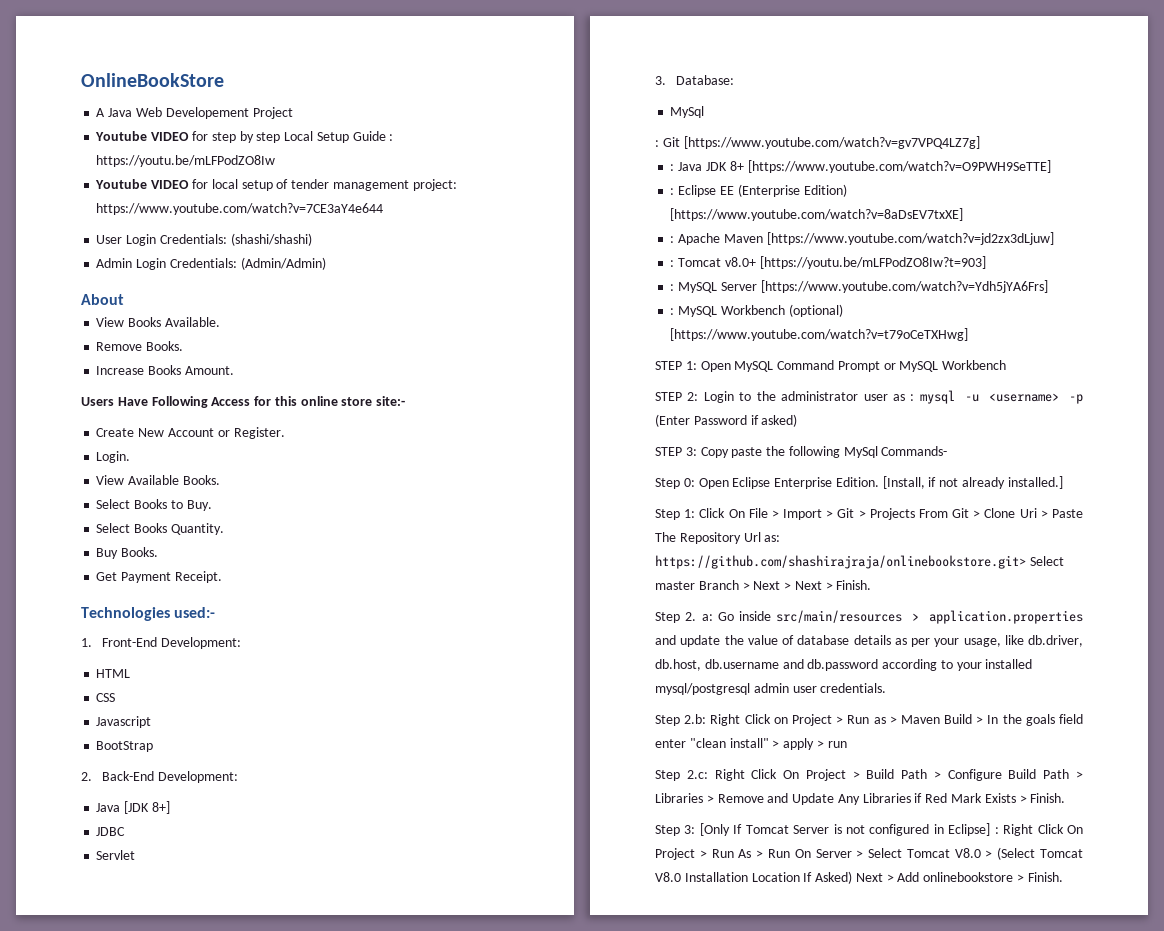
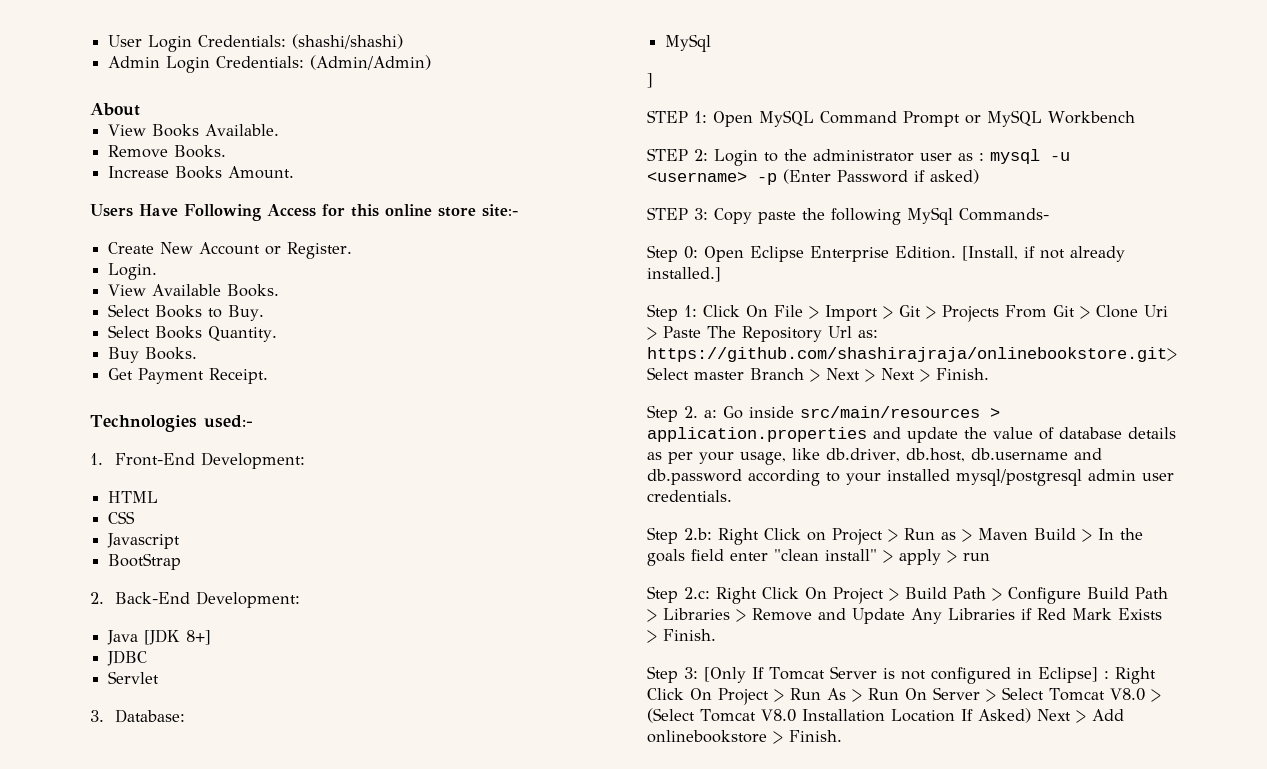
[81,73,224,87] [96,107,293,119] [95,131,394,143] [96,155,276,167] [95,179,457,191] [96,203,384,215] OnlineBookStore // A Java Web Developement Project // Youtube VIDEO for step by step Local Setup Guide : https://youtu.be/mLFPodZO8Iw // Youtube VIDEO for local setup of tender management project: https://www.youtube.com/watch?v=7CE3aY4e644 // -> (108, 41) none
[655,136,980,149] [670,160,1051,173] [670,184,847,197] [670,208,964,221] [670,232,1054,245] [670,256,986,269] [670,280,1048,293] [670,304,843,317] [670,328,969,341] : Git [https://www.youtube.com/watch?v=gv7VPQ4LZ7g] // : Java JDK 8+ [https://www.youtube.com/watch?v=O9PWH9SeTTE] // : Eclipse EE (Enterprise Edition) [https://www.youtube.com/watch?v=8aDsEV7txXE] // : Apache Maven [https://www.youtube.com/watch?v=jd2zx3dLjuw] // : Tomcat v8.0+ [https://youtu.be/mLFPodZO8Iw?t=903] // : MySQL Server [https://www.youtube.com/watch?v=Ydh5jYA6Frs] // : MySQL Workbench (optional) [https://www.youtube.com/watch?v=t79oCeTXHwg] -> [647,73,653,88] ]

